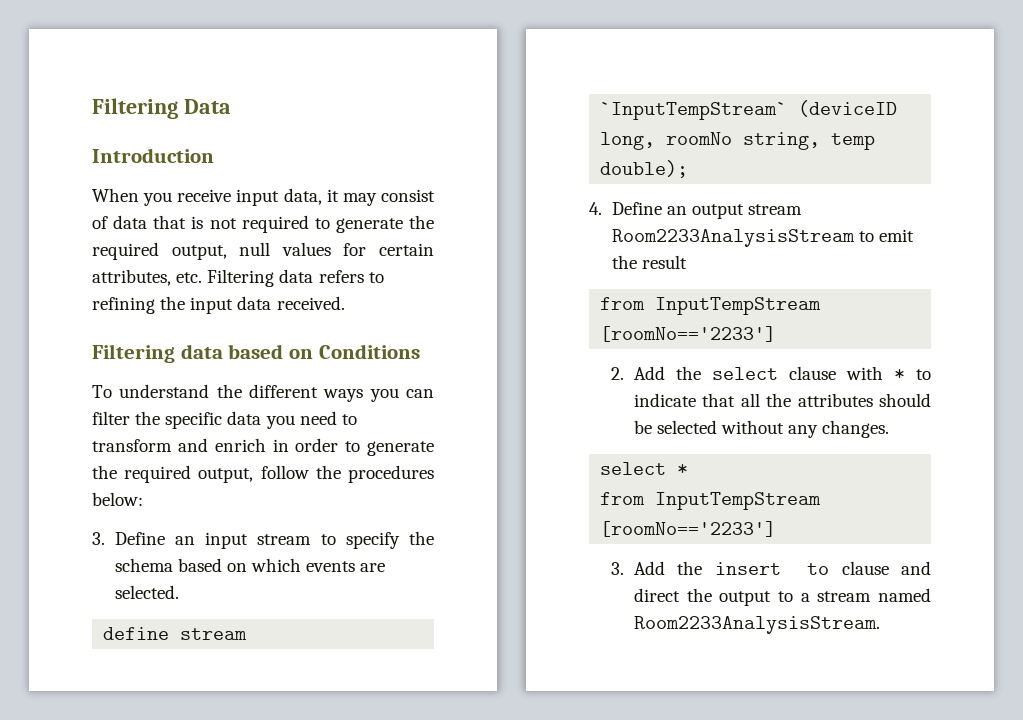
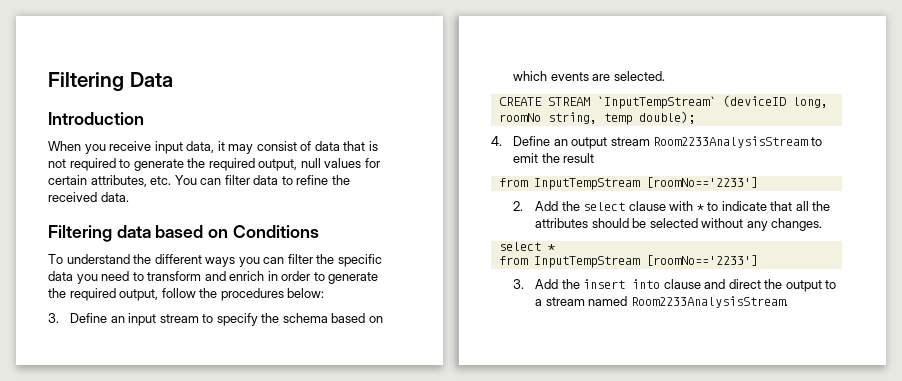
[207,269,384,287] [92,296,345,314] Filtering data refers to refining the input data received. -> [174,175,350,185] [48,192,129,202] You can filter data to refine the received data.
[103,627,248,640] define stream -> [498,97,590,106] CREATE STREAM
[807,563,830,575] to -> [632,279,661,289] into

